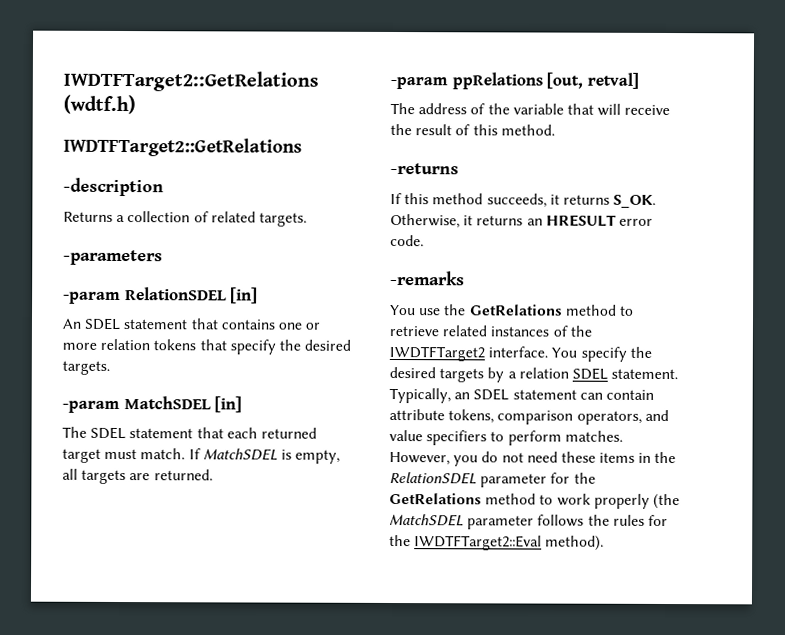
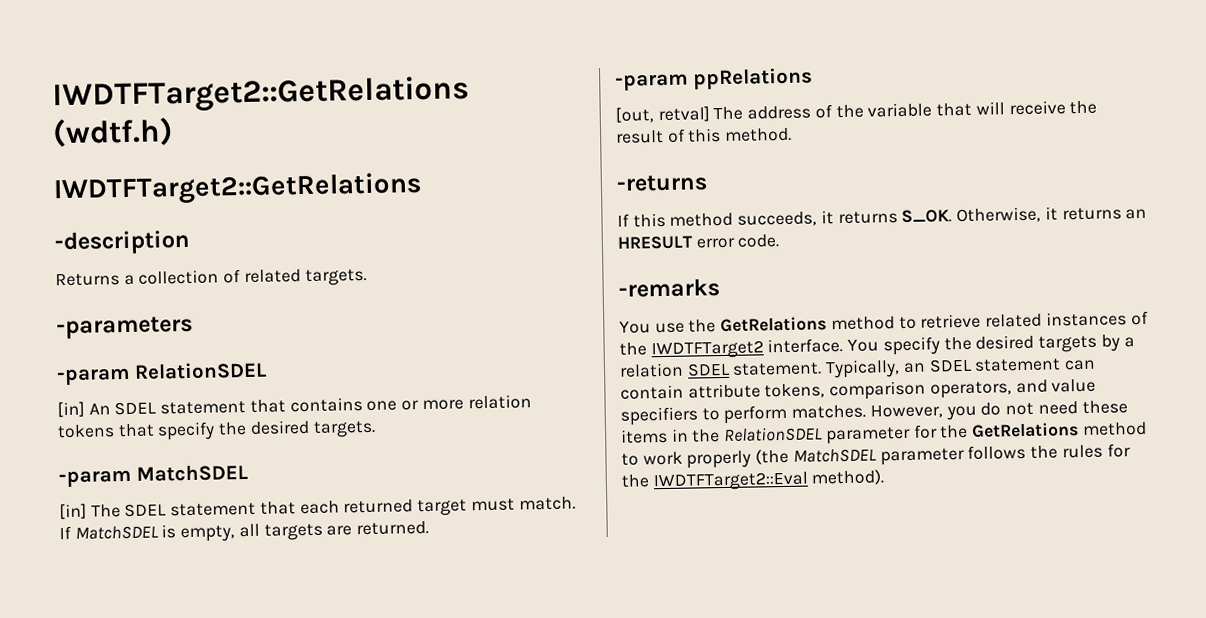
[230,287,259,304] [in] // -> [57,401,85,418] // [in]
[214,396,243,413] [in] // -> [59,503,87,520] // [in]
(543, 81) none -> (813, 78) //
(639, 80) // -> (710, 114) none

